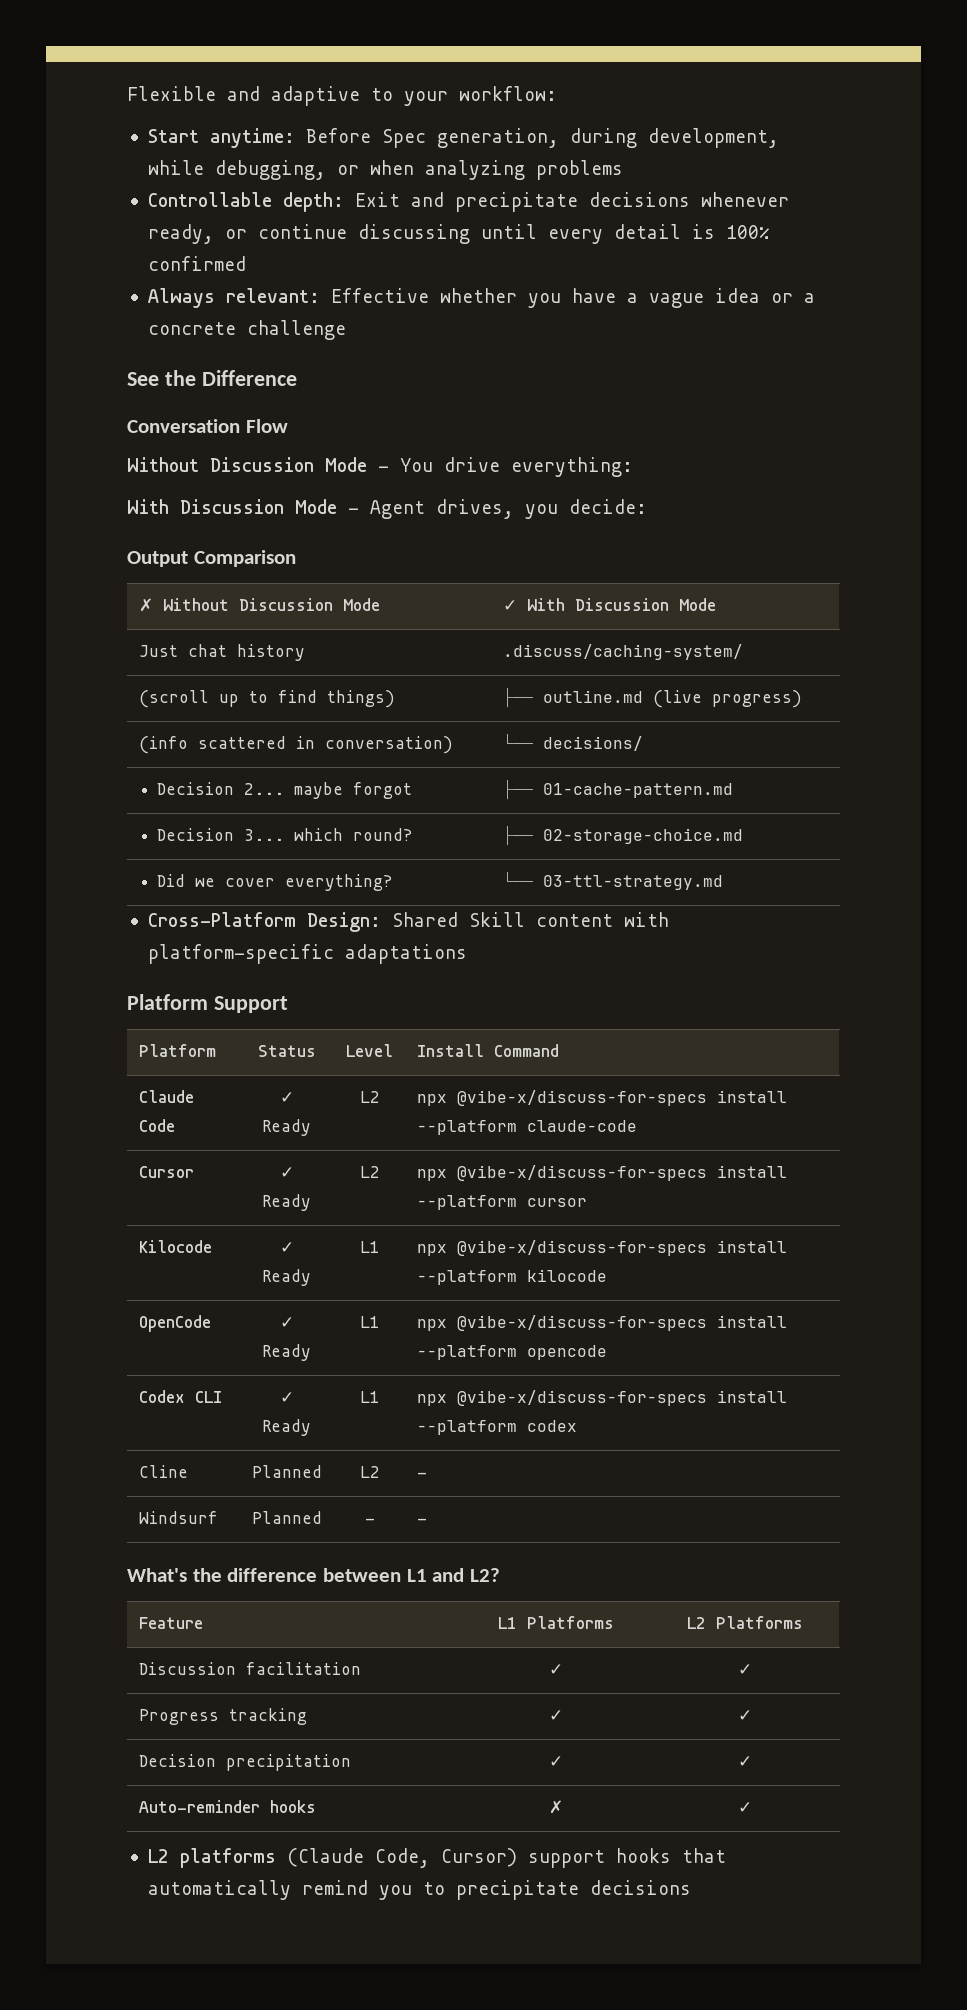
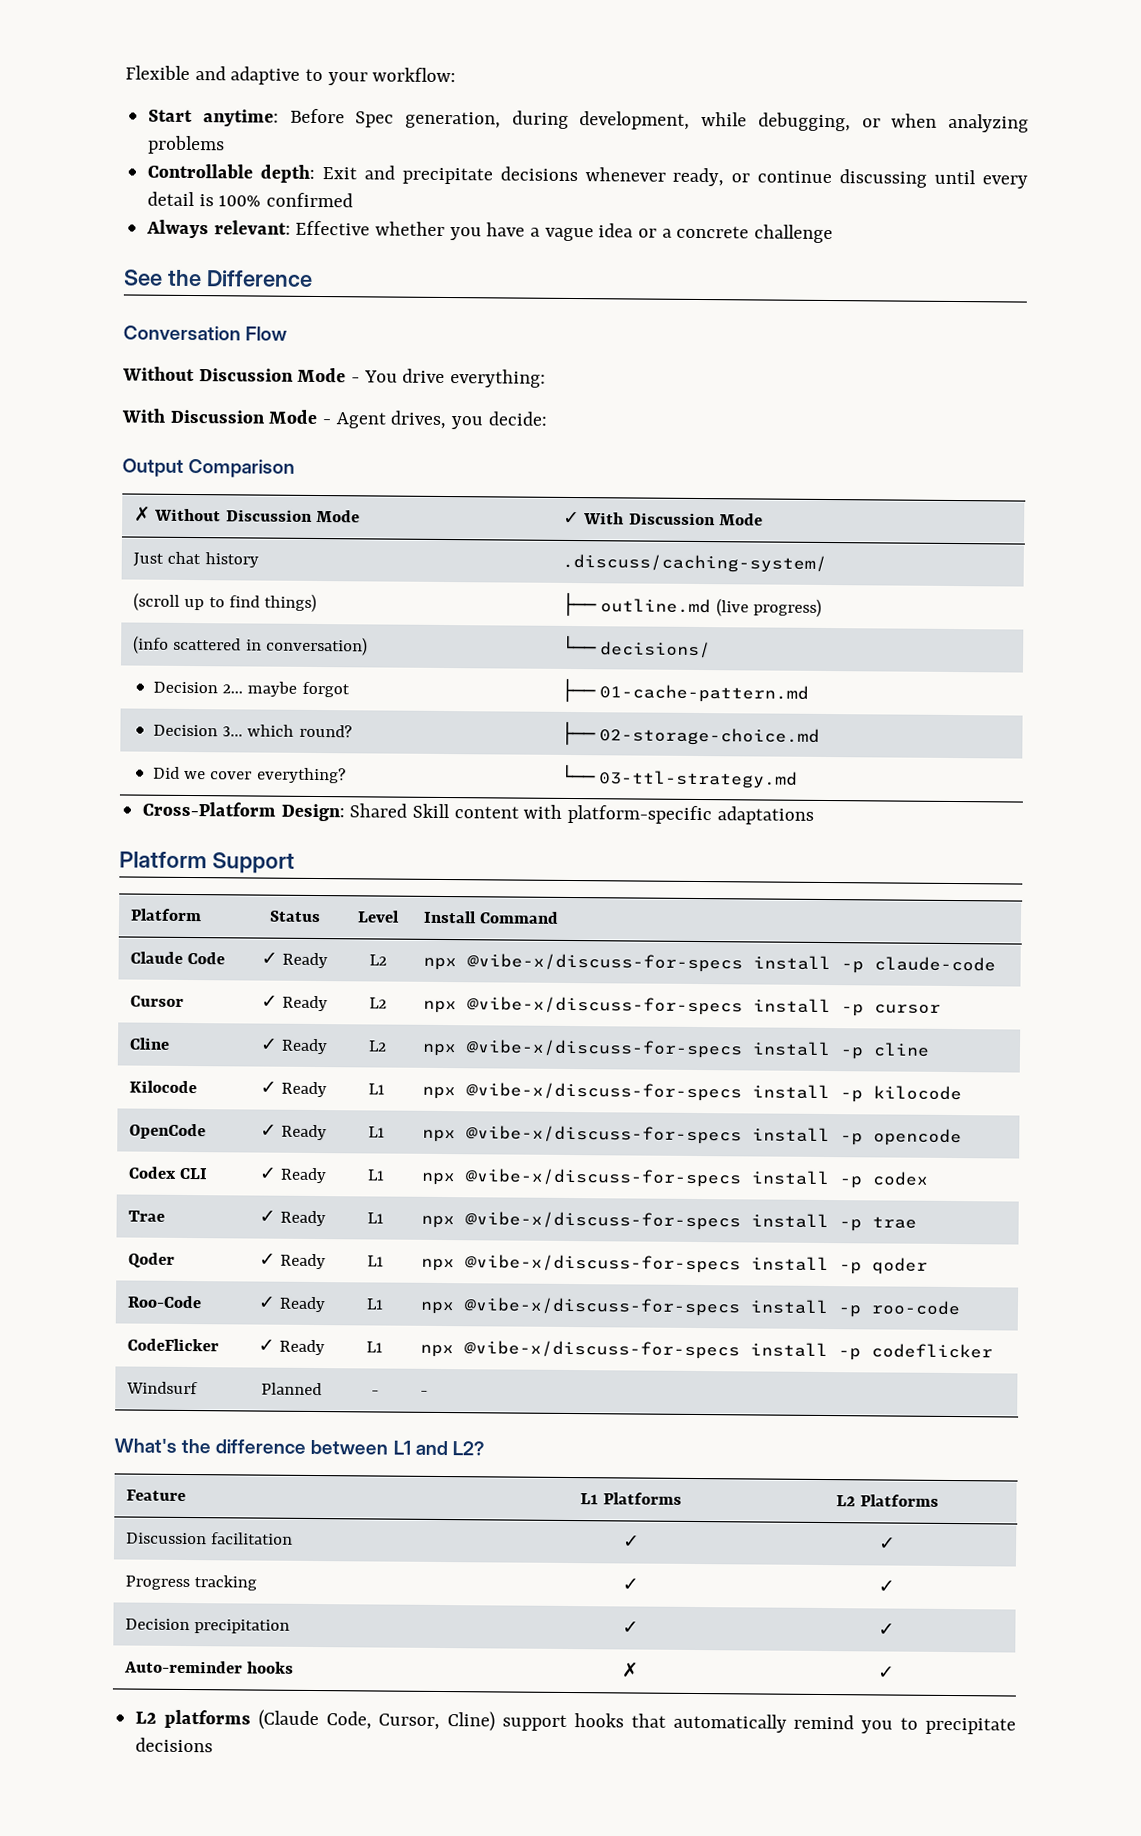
[416,1120,517,1135] --platform -> [841,961,865,974] -p
[416,1195,517,1210] --platform -> [841,1004,865,1017] -p
(587, 1202) none -> [129,1037,171,1050] [259,1038,329,1055] [367,1040,387,1052] [422,1039,931,1060] // Cline | ✓ Ready | L2 | npx @vibe-x/discuss-for-specs install -p cline
[416,1270,517,1285] --platform -> [840,1090,864,1103] -p
[416,1345,517,1360] --platform -> [840,1133,864,1146] -p
[416,1420,517,1435] --platform -> [839,1176,863,1189] -p
[138,1465,188,1478] [251,1465,322,1478] [359,1466,380,1478] [416,1472,427,1478] Cline | Planned | L2 | - -> [128,1210,166,1222] [258,1210,327,1227] [367,1212,384,1224] [421,1211,918,1232] [128,1252,176,1268] [258,1253,327,1270] [367,1255,384,1267] [421,1254,929,1275] [127,1295,203,1309] [257,1296,327,1313] [366,1298,384,1310] [420,1297,962,1318] [127,1338,220,1352] [257,1339,326,1356] [366,1341,383,1353] [420,1340,994,1361] Trae | ✓ Ready | L1 | npx @vibe-x/discuss-for-specs install -p trae // Qoder | ✓ Ready | L1 | npx @vibe-x/discuss-for-specs install -p qoder // Roo-Code | ✓ Ready | L1 | npx @vibe-x/discuss-for-specs install -p roo-code // CodeFlicker | ✓ Ready | L1 | npx @vibe-x/discuss-for-specs install -p codeflicker
[440,1848,517,1867] Cursor) -> [378,1711,496,1732] Cursor, Cline)

